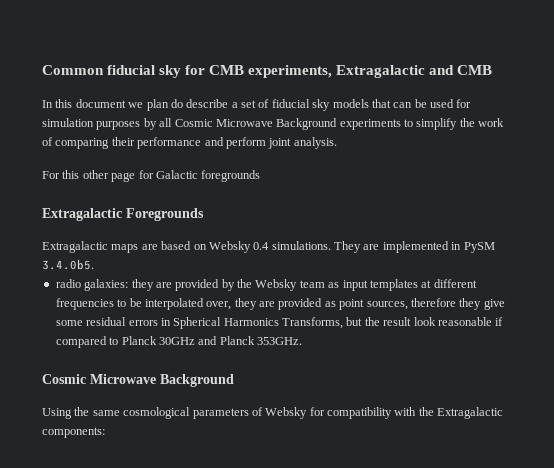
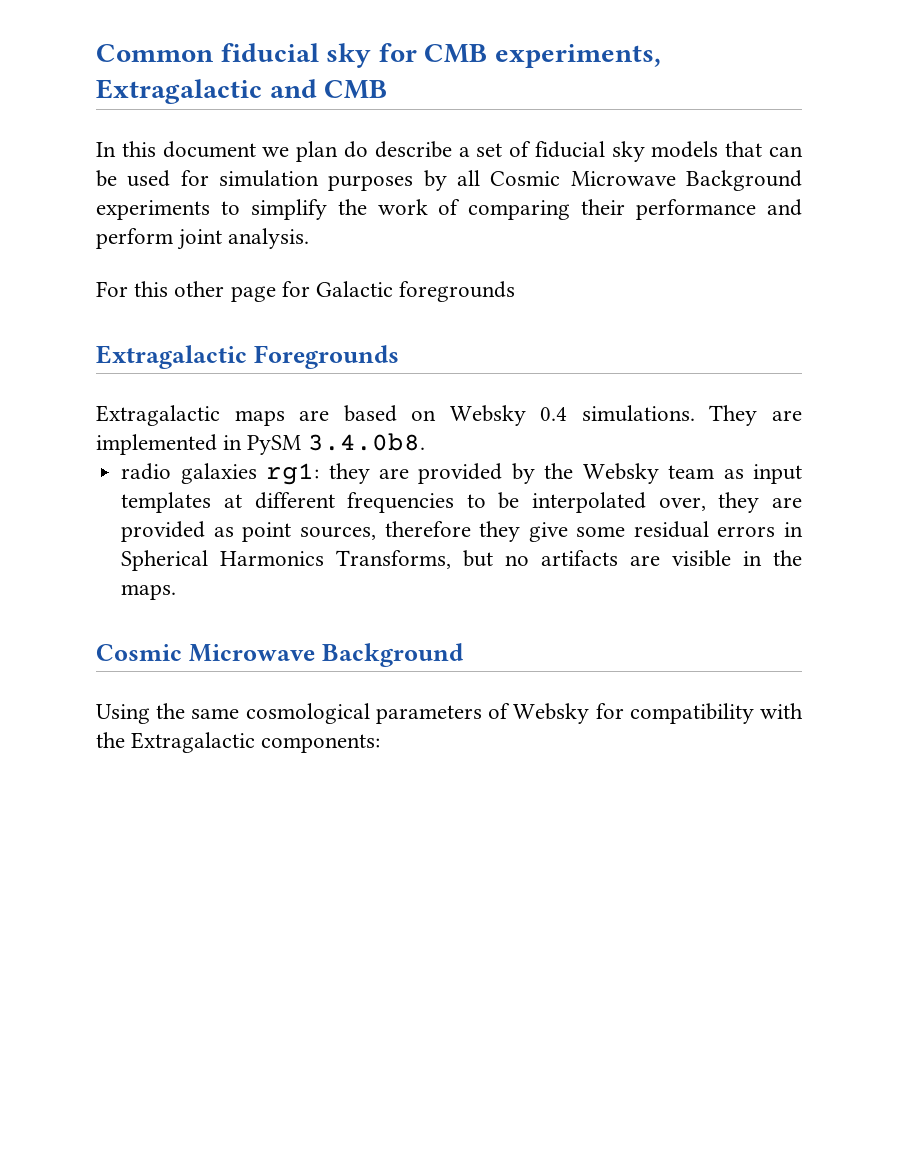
[42,259,94,270] 3.4.0b5. -> [307,433,425,451] 3.4.0b8.
[84,279,129,291] galaxies: -> [180,463,320,485] galaxies rg1:
[364,317,504,326] [55,336,302,348] the result look reasonable if compared to Planck 30GHz and Planck 353GHz. -> [505,550,803,567] [121,584,177,600] no artifacts are visible in the maps.

